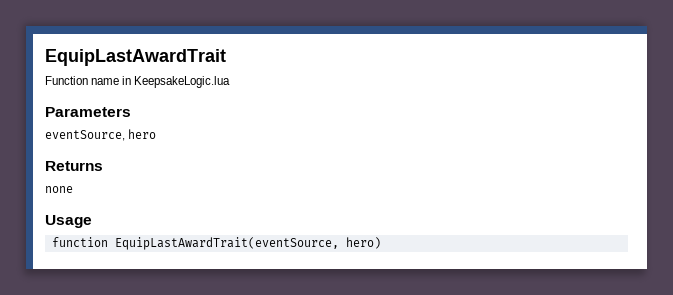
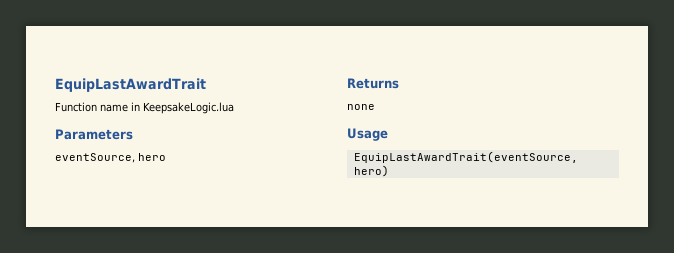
[51,237,108,247] function -> (388, 134) none

